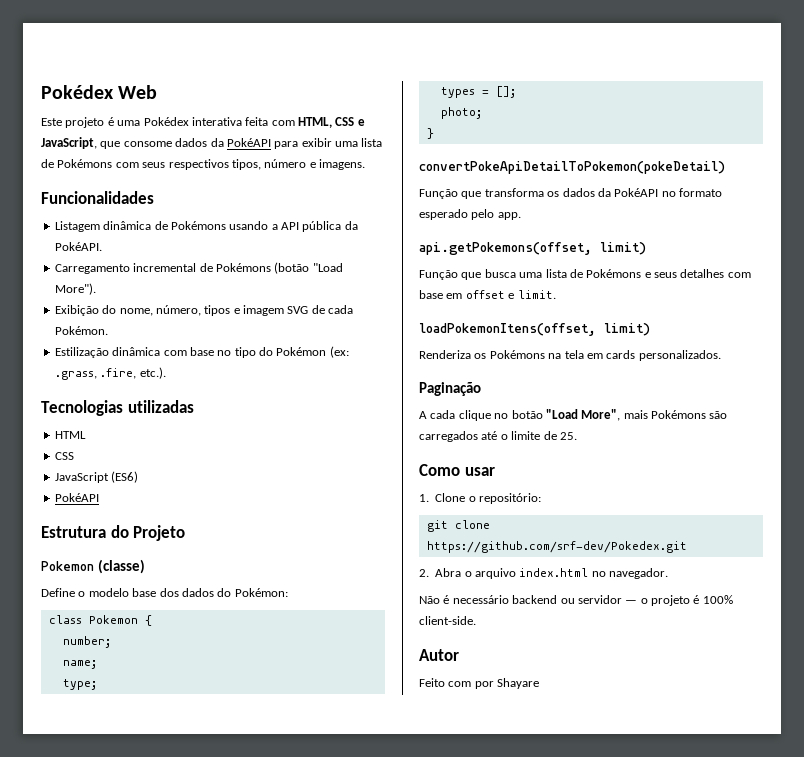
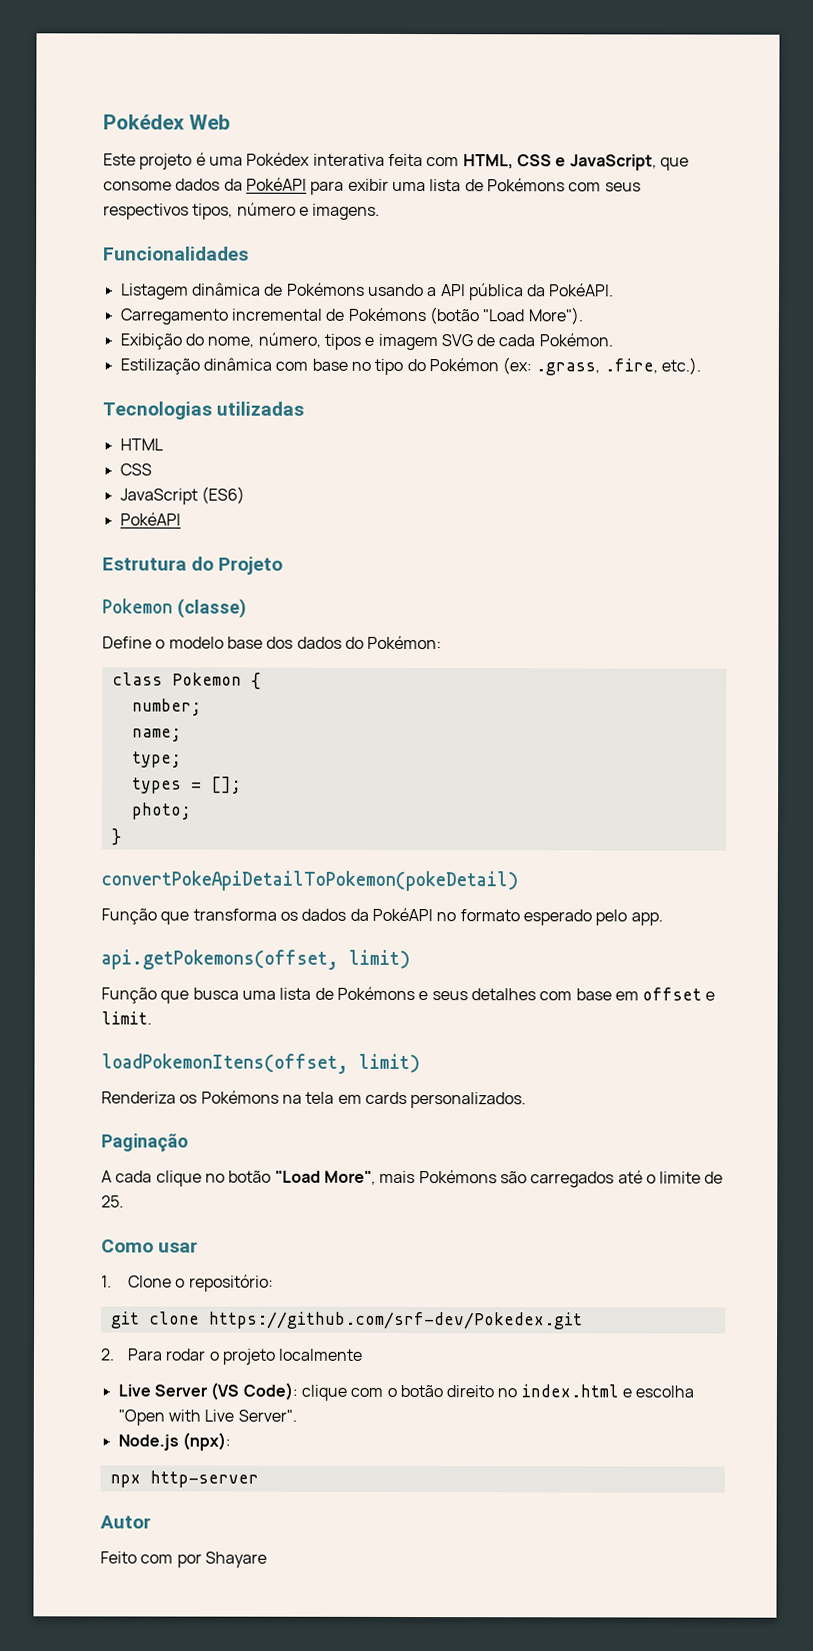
[435,568,669,579] [419,595,733,606] [419,616,476,625] Abra o arquivo index.html no navegador. // Não é necessário backend ou servidor — o projeto é 100% client-side. -> [127,1348,363,1365] [117,1382,695,1401] [117,1409,297,1426] [117,1432,231,1451] [109,1470,259,1488] Para rodar o projeto localmente // Live Server (VS Code): clique com o botão direito no index.html e escolha "Open with Live Server". // Node.js (npx): // npx http-server

